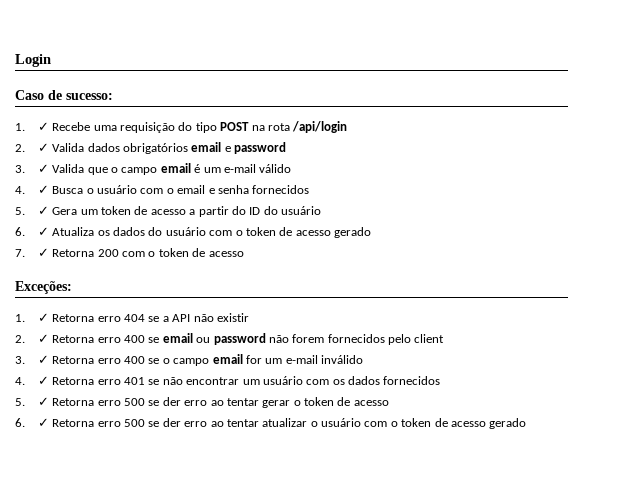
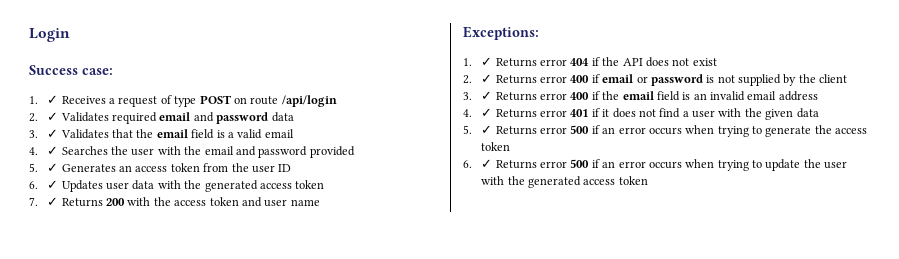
[15,90,113,100] [15,121,348,133] [15,142,287,154] [15,163,292,175] [15,185,310,194] [15,206,246,217] Caso de sucesso: // 1. ✓ Recebe uma requisição do tipo POST na rota /api/login // 2. ✓ Valida dados obrigatórios email e password // 3. ✓ Valida que o campo email é um e-mail válido // 4. ✓ Busca o usuário com o email e senha fornecidos // 5. ✓ Gera um token de acesso a partir do -> [29,65,113,75] [29,95,337,107] [29,112,294,124] [29,129,294,139] [29,146,355,158] [29,163,275,173] Success case: // 1. ✓ Receives a request of type POST on route /api/login // 2. ✓ Validates required email and password data // 3. ✓ Validates that the email field is a valid email // 4. ✓ Searches the user with the email and password provided // 5. ✓ Generates an access token from the user
[263,206,322,215] [15,227,372,238] [15,248,244,257] [15,281,72,294] [15,313,249,322] [15,333,445,345] [15,354,364,366] [15,376,441,385] [15,397,389,408] [15,418,527,429] do usuário // 6. ✓ Atualiza os dados do usuário com o token de acesso gerado // 7. ✓ Retorna 200 com o token de acesso // Exceções: // 1. ✓ Retorna erro 404 se a API não existir // 2. ✓ Retorna erro 400 se email ou password não forem fornecidos pelo client // 3. ✓ Retorna erro 400 se o campo email for um e-mail inválido // 4. ✓ Retorna erro 401 se não encontrar um usuário com os dados fornecidos // 5. ✓ Retorna erro 500 se der erro ao tentar gerar o token de acesso // 6. ✓ Retorna erro 500 se der erro ao tentar atualizar o usuário com o token de acesso gerado -> [29,180,325,192] [29,197,320,207] [463,26,539,40] [463,57,717,67] [463,74,848,86] [463,91,818,101] [463,108,819,120] [463,125,868,137] [481,142,511,151] [463,159,848,171] [481,176,648,188] // 6. ✓ Updates user data with the generated access token // 7. ✓ Returns 200 with the access token and user name // Exceptions: // 1. ✓ Returns error 404 if the API does not exist // 2. ✓ Returns error 400 if email or password is not supplied by the client // 3. ✓ Returns error 400 if the email field is an invalid email address // 4. ✓ Returns error 401 if it does not find a user with the given data // 5. ✓ Returns error 500 if an error occurs when trying to generate the access token // 6. ✓ Returns error 500 if an error occurs when trying to update the user with the generated access token

